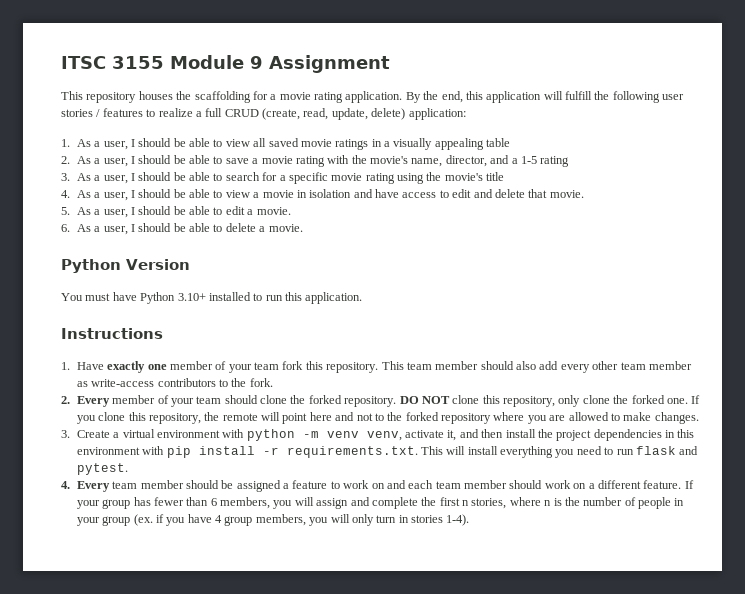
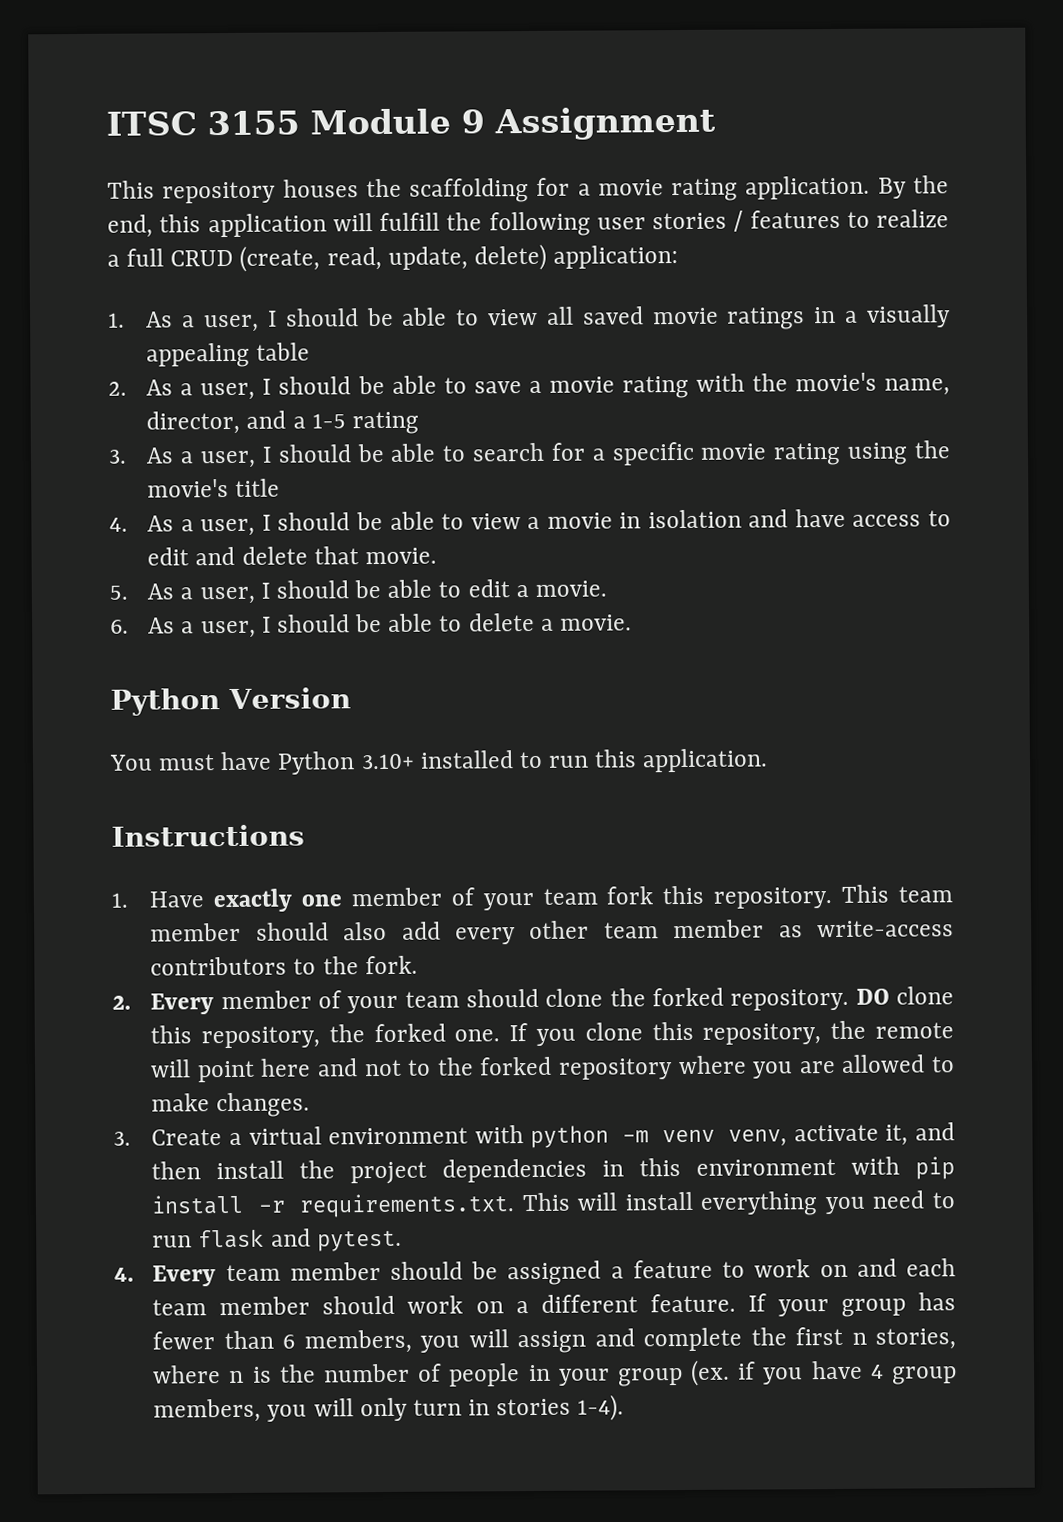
[421,395,610,407] NOT clone this repository, only clone -> [895,986,954,1005] [150,1025,321,1049] clone this repository,

